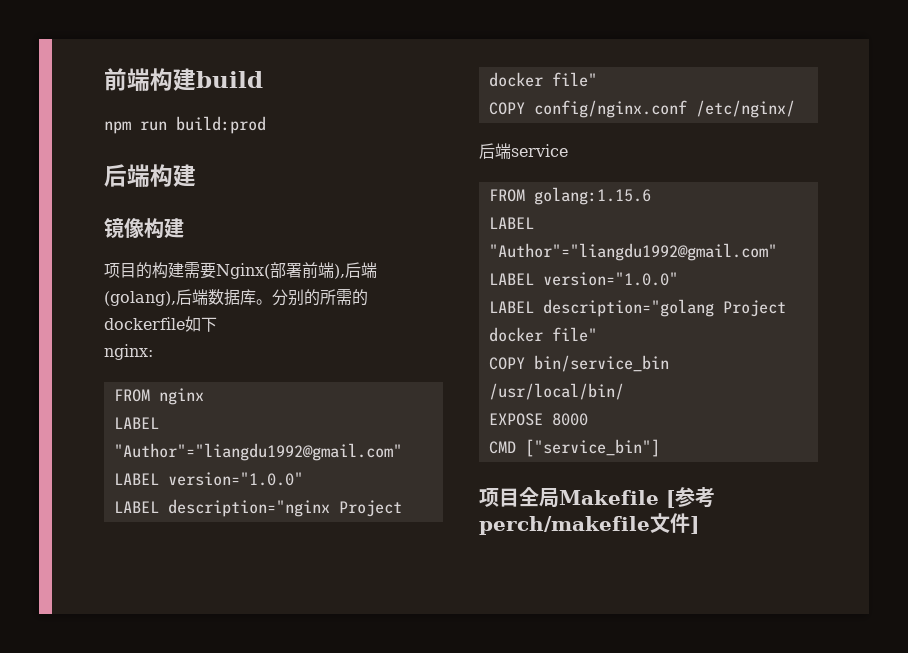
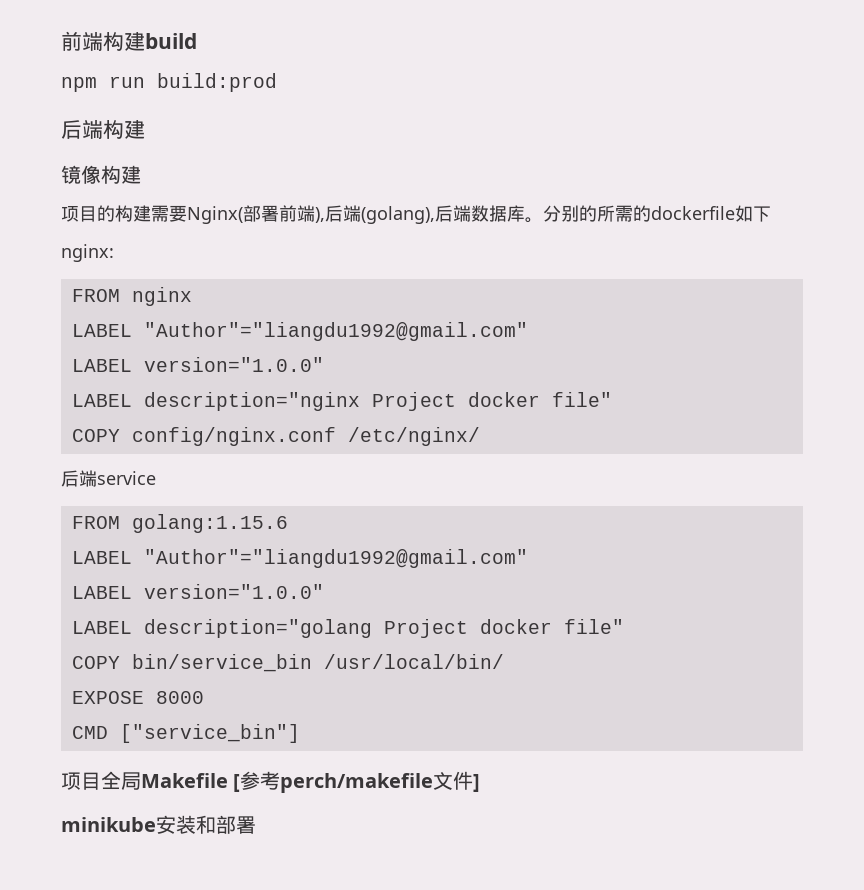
(699, 525) none -> [61,815,256,834] // minikube安装和部署

